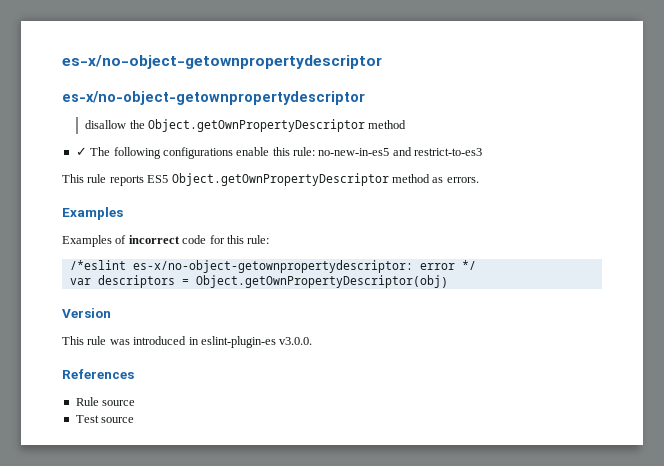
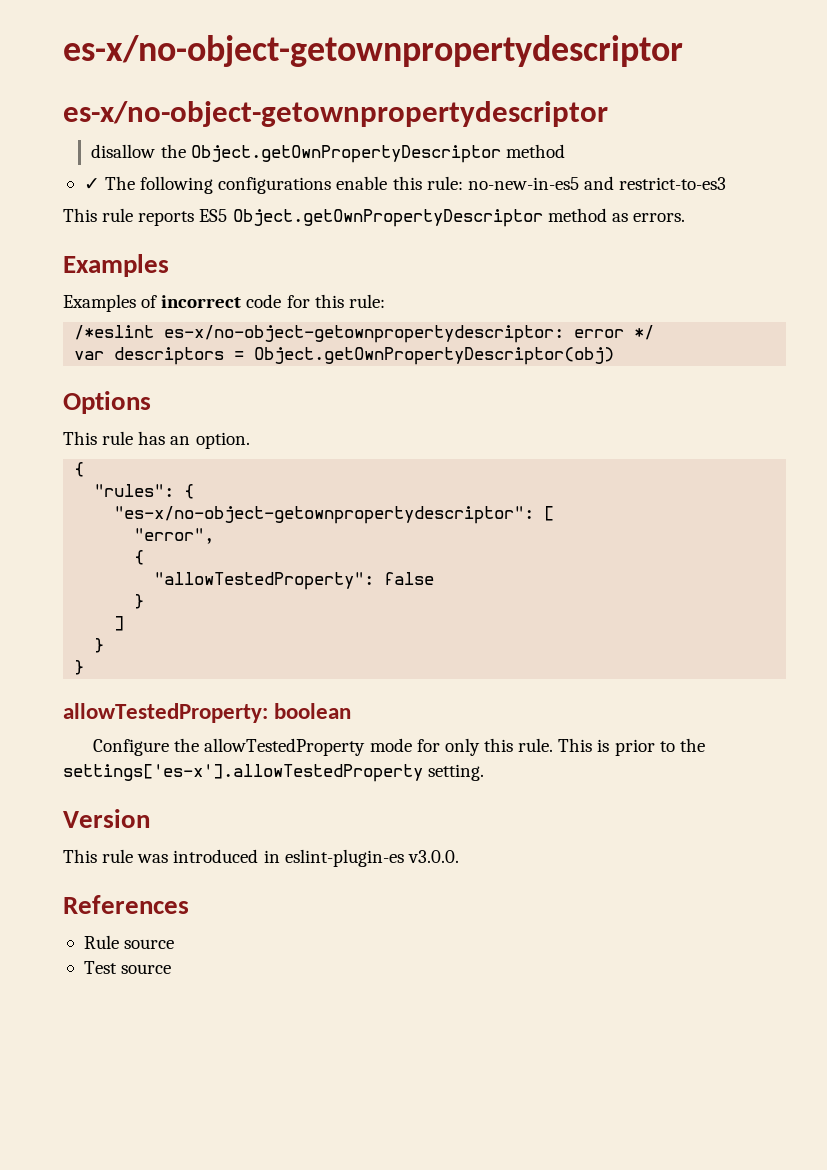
(448, 281) none -> [63,391,151,414] [63,431,250,449] [74,462,85,477] [94,484,195,499] [114,506,555,524] [134,528,215,544] [134,550,145,565] [154,572,435,590] [134,594,145,609] [114,616,125,631] [94,638,105,653] [74,660,85,675] [63,703,352,723] [93,738,705,756] [63,764,485,782] // Options // This rule has an option. // { // "rules": { // "es-x/no-object-getownpropertydescriptor": [ // "error", // { // "allowTestedProperty": false // } // ] // } // } // allowTestedProperty: boolean // Configure the allowTestedProperty mode for only this rule. This is prior to the settings['es-x'].allowTestedProperty setting.

